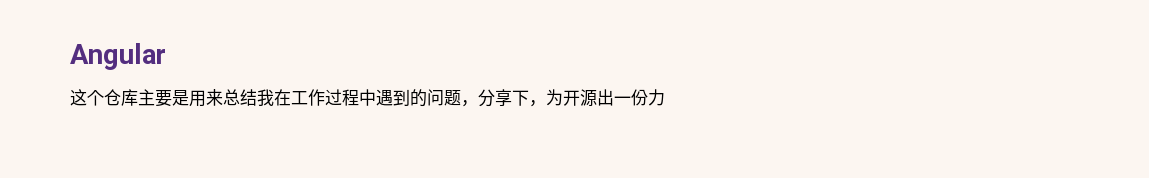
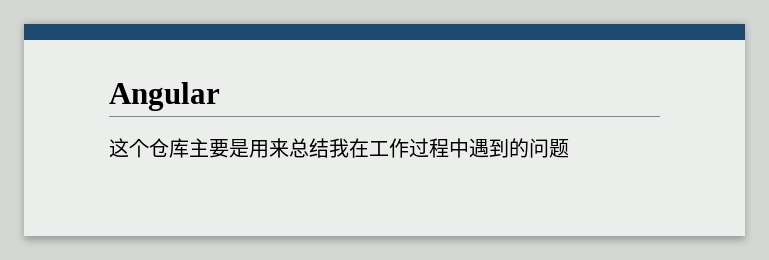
[461,89,665,107] ，分享下，为开源出一份力 -> (569, 148) none

